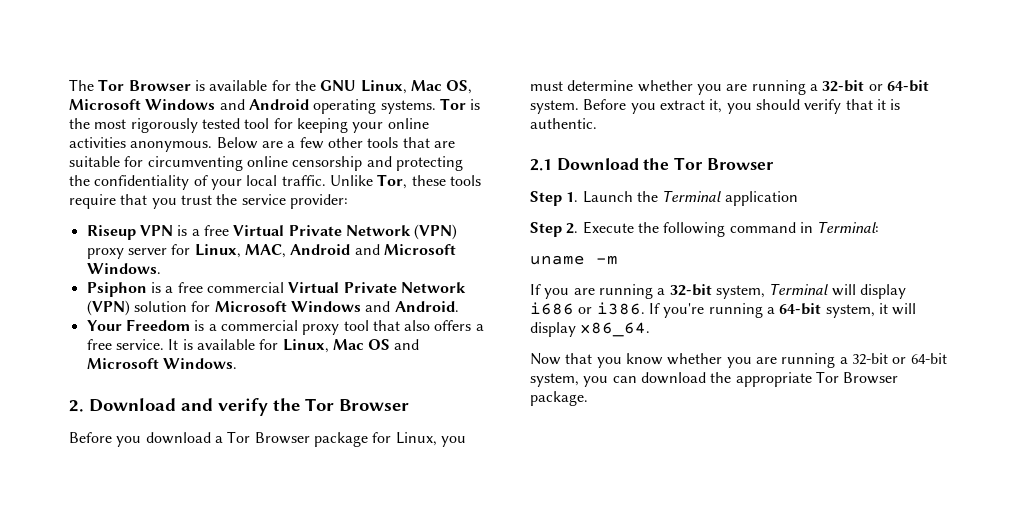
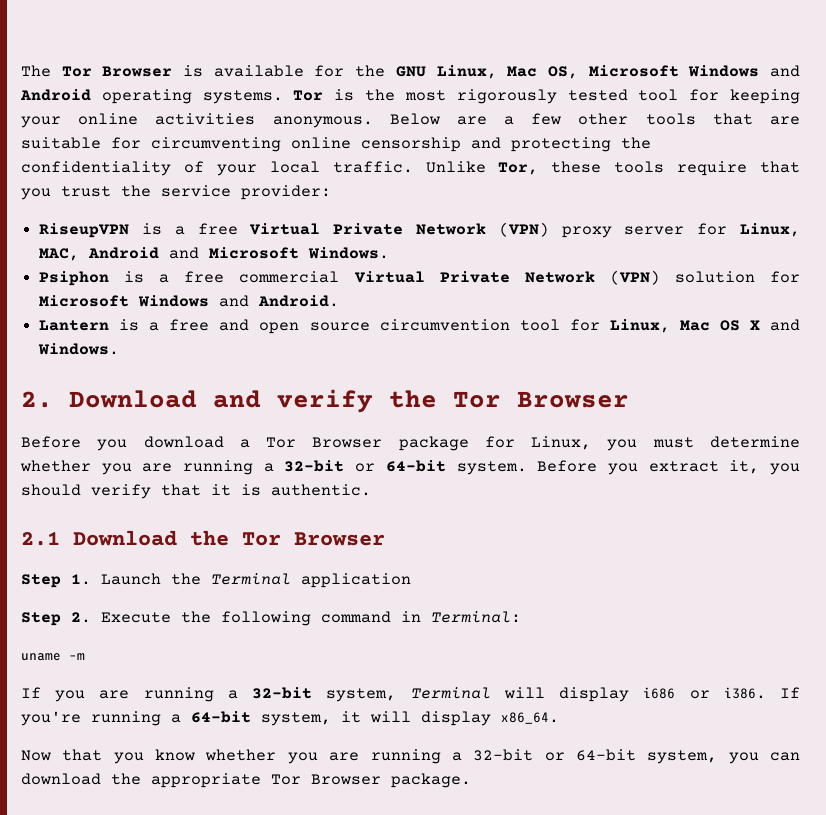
[86,225,173,240] Riseup VPN -> [39,223,130,238] RiseupVPN
[86,319,484,335] [86,339,255,350] Your Freedom is a commercial proxy tool that also offers a free service. It is available -> [39,319,560,334] Lantern is a free and open source circumvention tool
[394,339,420,350] [86,358,159,369] and Microsoft -> [749,319,801,331] X and

